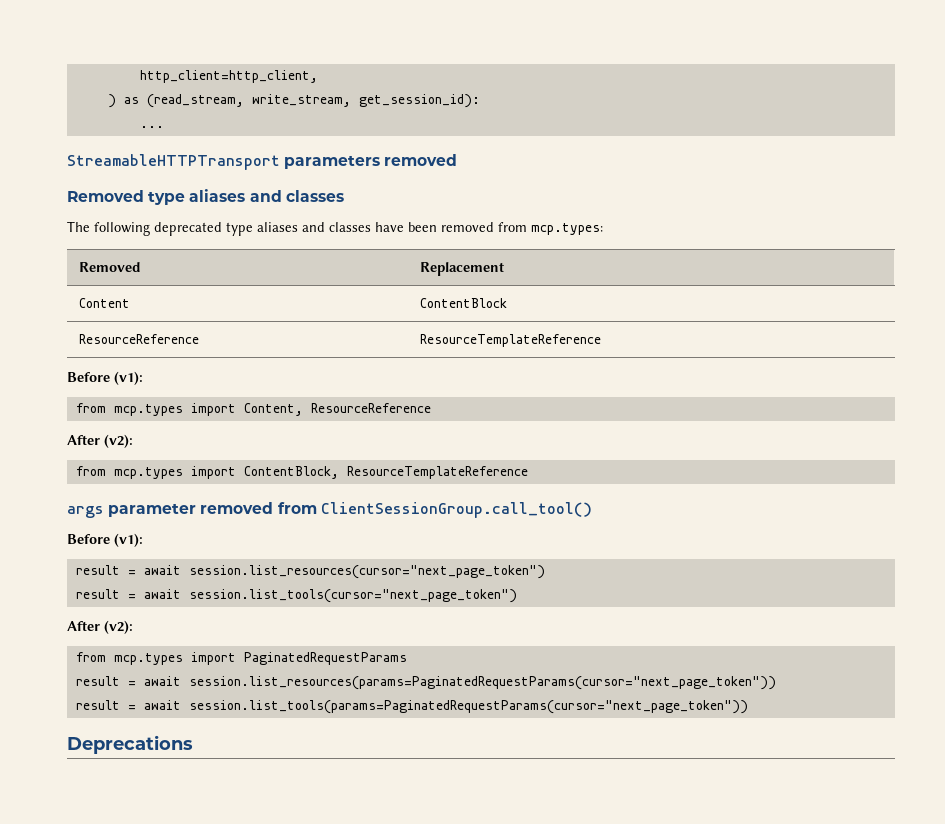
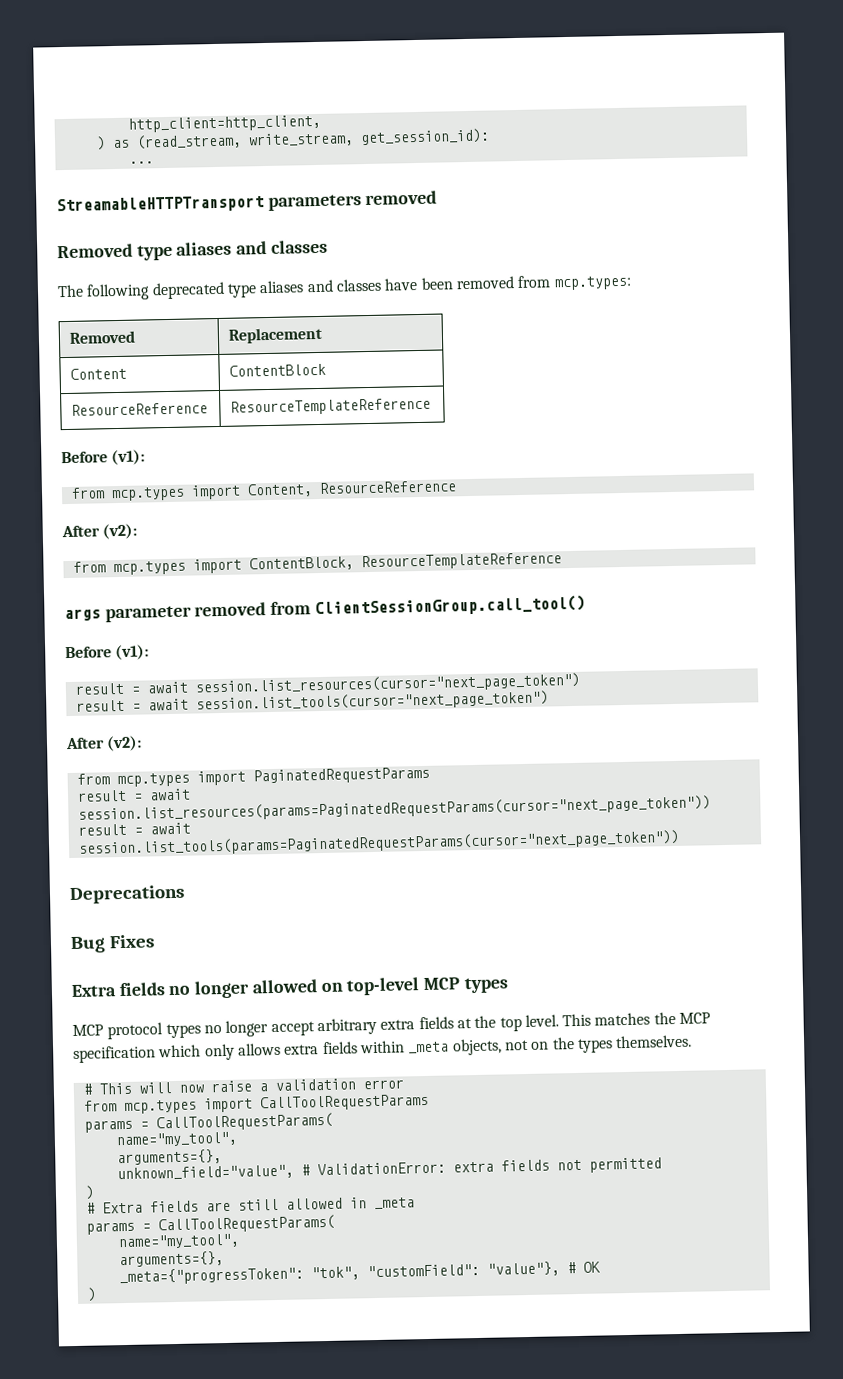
(193, 744) none -> [70,934,155,954] [71,977,509,999] [72,1012,712,1040] [73,1034,693,1064] [82,1078,404,1095] [83,1093,429,1115] [83,1112,333,1133] [115,1131,238,1148] [116,1149,222,1166] [116,1157,662,1182] [84,1185,95,1200] [85,1197,415,1214] [85,1214,335,1235] [117,1233,240,1250] [118,1251,224,1268] [118,1261,601,1286] [86,1287,97,1302] // Bug Fixes // Extra fields no longer allowed on top-level MCP types // MCP protocol types no longer accept arbitrary extra fields at the top level. This matches the MCP specification which only allows extra fields within _meta objects, not on the types themselves. // # This will now raise a validation error // from mcp.types import CallToolRequestParams // params = CallToolRequestParams( // name="my_tool", // arguments={}, // unknown_field="value", # ValidationError: extra fields not permitted // ) // # Extra fields are still allowed in _meta // params = CallToolRequestParams( // name="my_tool", // arguments={}, // _meta={"progressToken": "tok", "customField": "value"}, # OK // )

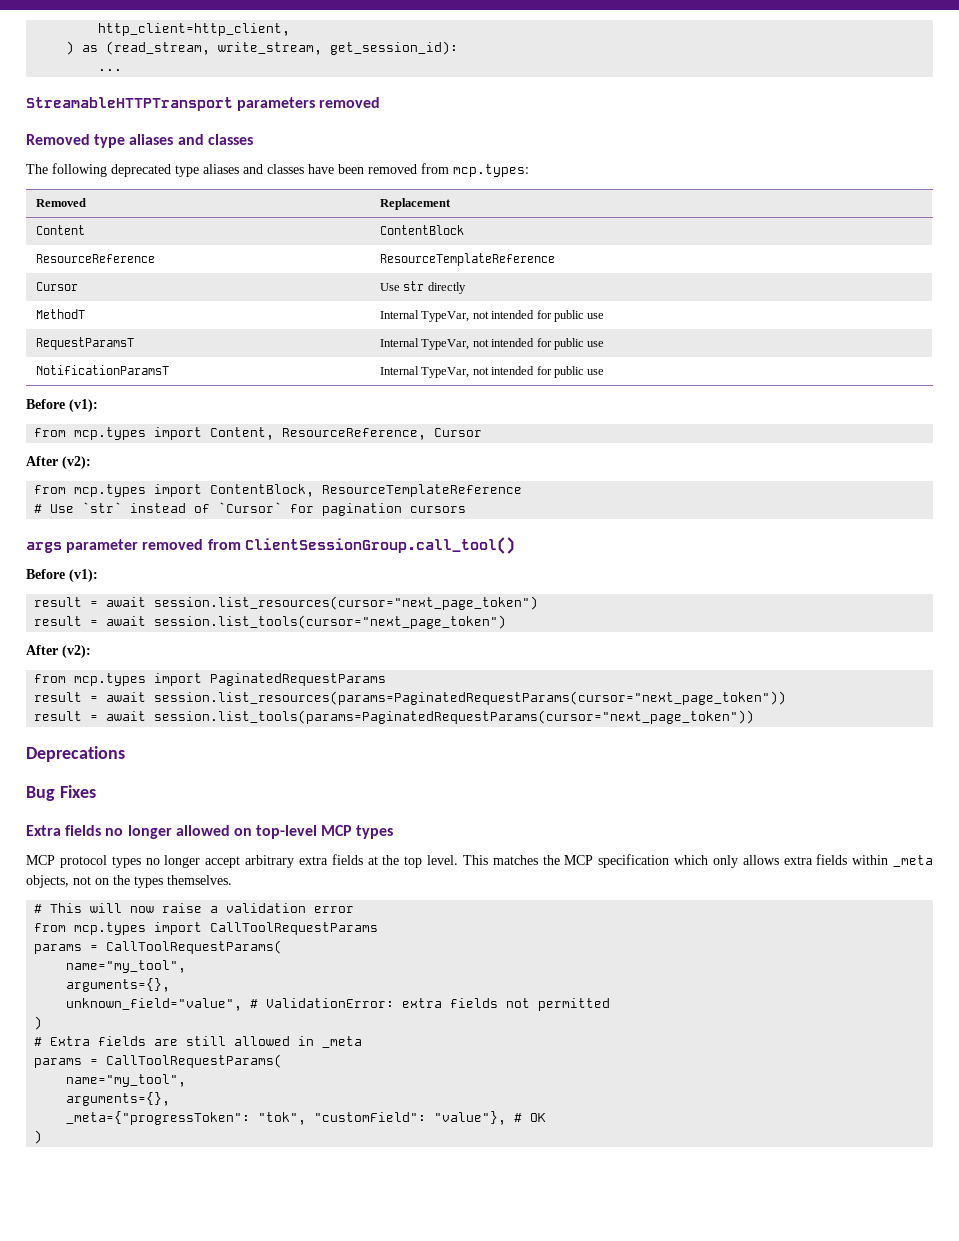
(432, 406) none -> [36,282,79,291] [380,281,466,294] [36,309,86,319] [380,310,605,322] [36,337,135,350] [380,338,605,350] [36,365,170,375] [380,366,605,378] // Cursor | Use str directly // MethodT | Internal TypeVar, not intended for public use // RequestParamsT | Internal TypeVar, not intended for public use // NotificationParamsT | Internal TypeVar, not intended for public use
[318,480,457,494] ResourceReference -> [282,428,483,440] ResourceReference, Cursor
(562, 561) none -> [34,502,467,516] // # Use `str` instead of `Cursor` for pagination cursors

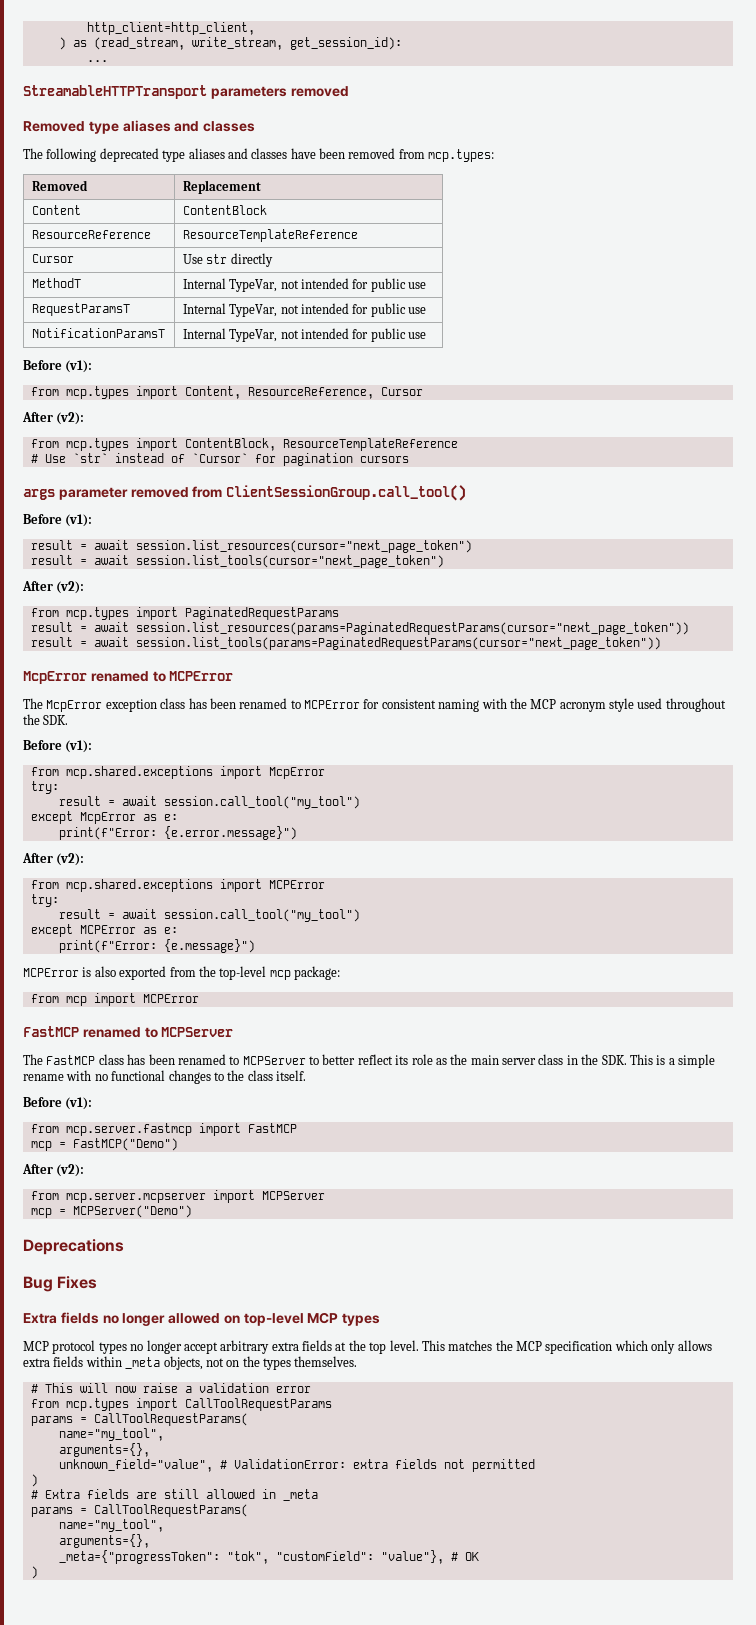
(755, 717) none -> [23,671,234,684] [23,698,726,712] [23,714,69,725] [23,740,93,753] [30,766,325,779] [30,781,59,794] [58,796,360,809] [30,811,178,824] [58,826,297,840] [22,853,85,866] [30,879,325,892] [30,894,59,907] [58,909,360,922] [30,924,178,937] [58,939,255,953] [23,966,340,980] [30,993,199,1006] [23,1026,234,1038] [23,1054,715,1068] [23,1070,306,1084] [23,1097,93,1110] [30,1123,297,1136] [30,1138,178,1151] [22,1164,85,1177] [30,1190,325,1203] [30,1205,192,1218] // McpError renamed to MCPError // The McpError exception class has been renamed to MCPError for consistent naming with the MCP acronym style used throughout the SDK. // Before (v1): // from mcp.shared.exceptions import McpError // try: // result = await session.call_tool("my_tool") // except McpError as e: // print(f"Error: {e.error.message}") // After (v2): // from mcp.shared.exceptions import MCPError // try: // result = await session.call_tool("my_tool") // except MCPError as e: // print(f"Error: {e.message}") // MCPError is also exported from the top-level mcp package: // from mcp import MCPError // FastMCP renamed to MCPServer // The FastMCP class has been renamed to MCPServer to better reflect its role as the main server class in the SDK. This is a simple rename with no functional changes to the class itself. // Before (v1): // from mcp.server.fastmcp import FastMCP // mcp = FastMCP("Demo") // After (v2): // from mcp.server.mcpserver import MCPServer // mcp = MCPServer("Demo")

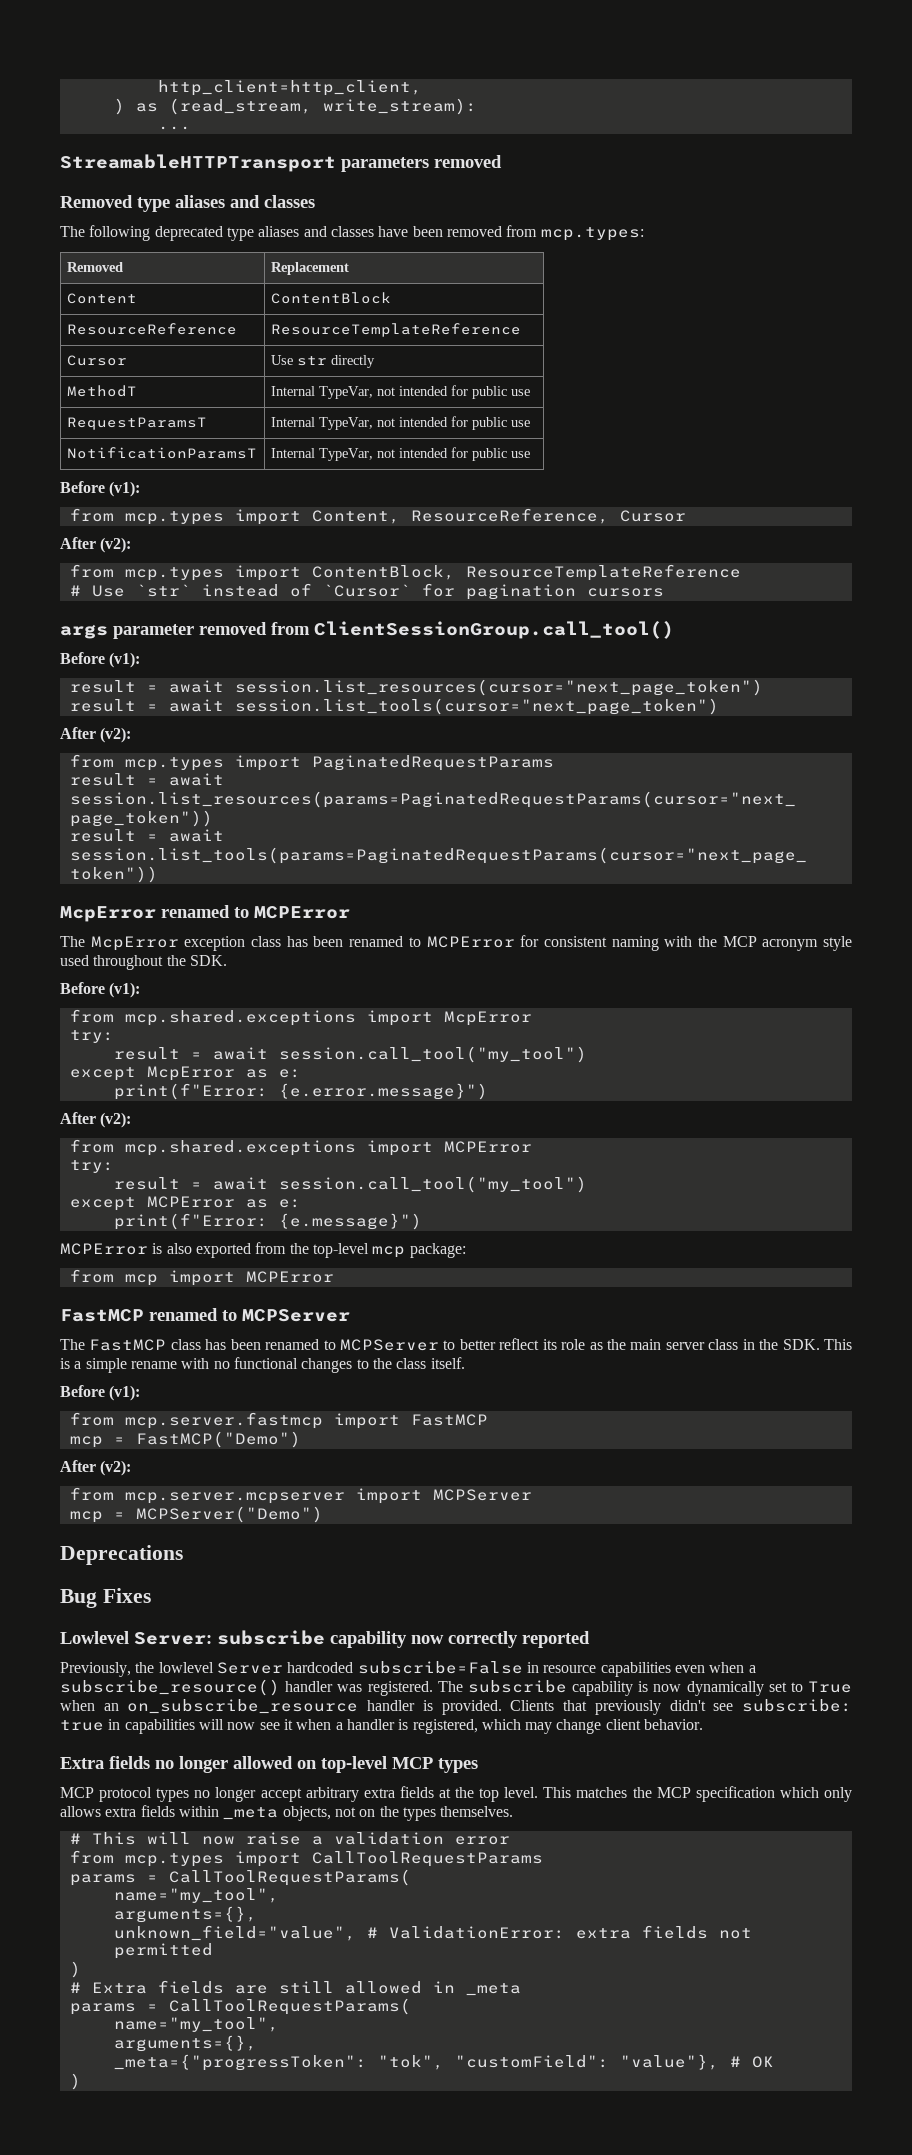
[191,37,402,50] write_stream, get_session_id): -> [322,98,477,115] write_stream):
(98, 1282) none -> [60,1630,590,1648] [60,1661,756,1677] [60,1679,852,1696] [60,1699,853,1715] [60,1719,704,1734] // Lowlevel Server: subscribe capability now correctly reported // Previously, the lowlevel Server hardcoded subscribe=False in resource capabilities even when a subscribe_resource() handler was registered. The subscribe capability is now dynamically set to True when an on_subscribe_resource handler is provided. Clients that previously didn't see subscribe: true in capabilities will now see it when a handler is registered, which may change client behavior.

